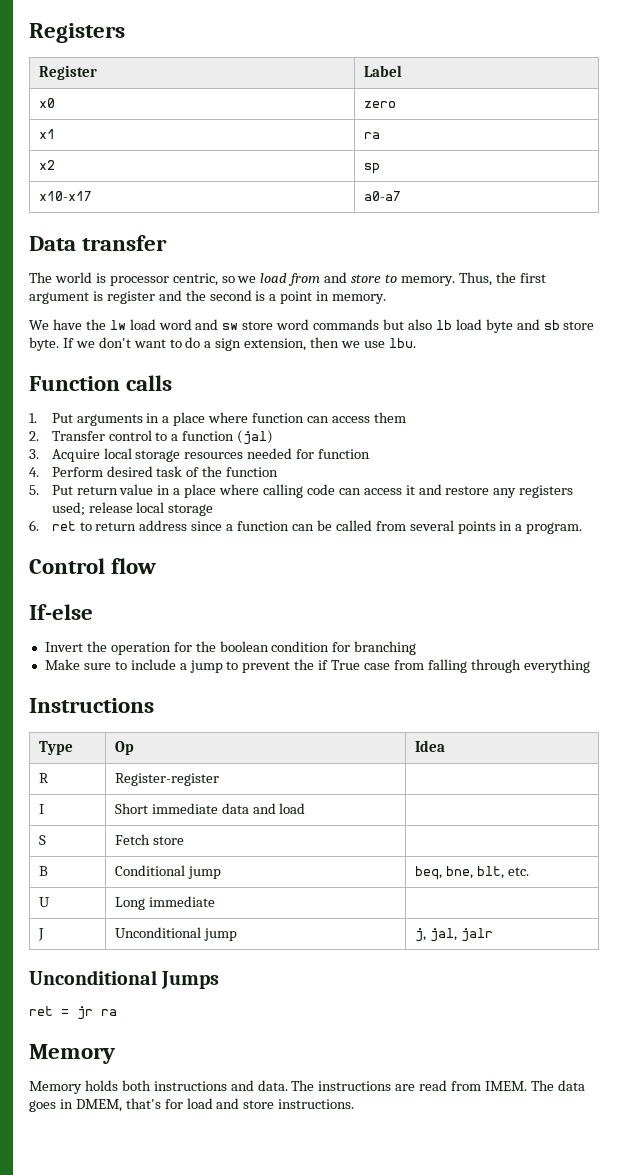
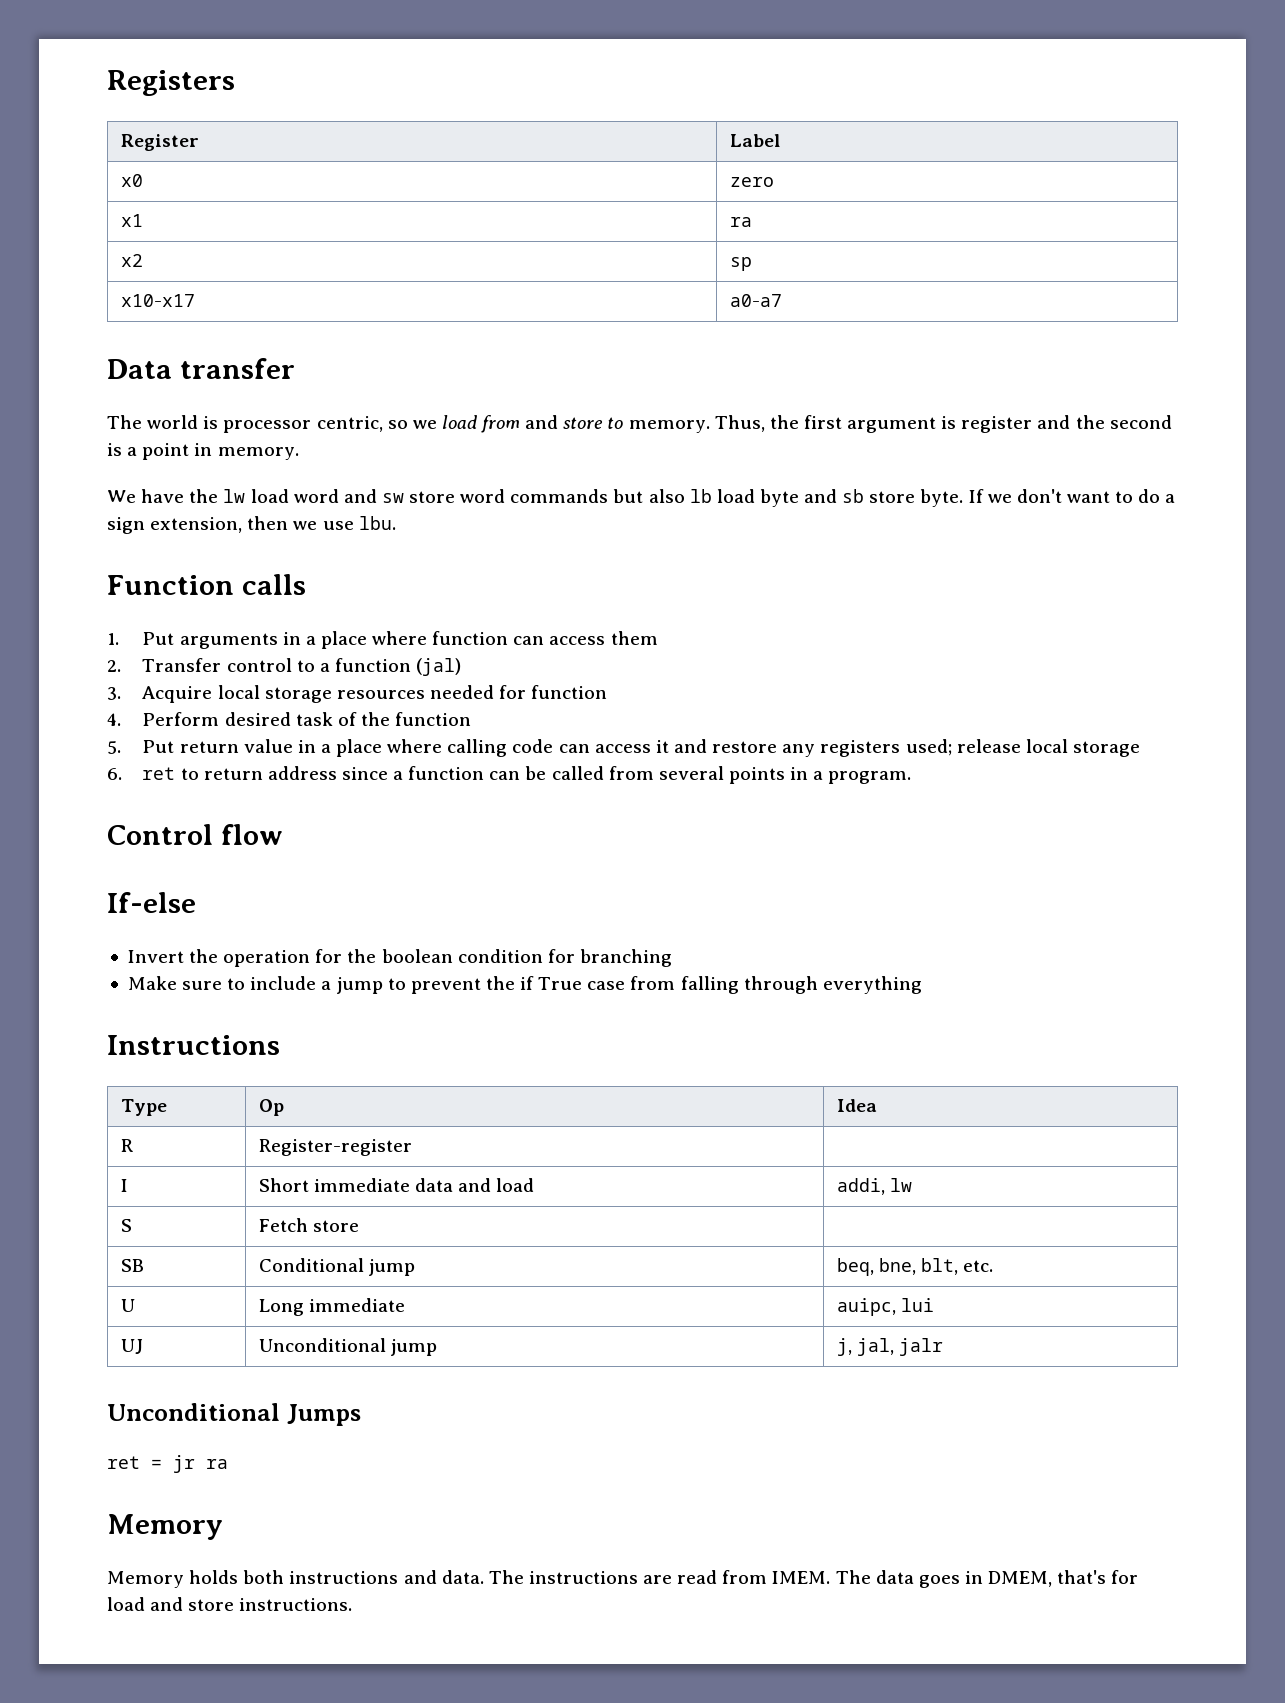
(306, 808) none -> [836,1178,912,1195] addi, lw
[38,866,48,876] B -> [120,1259,144,1272] SB
[37,928,44,941] // J -> [836,1298,934,1316] [120,1339,143,1354] auipc, lui // UJ

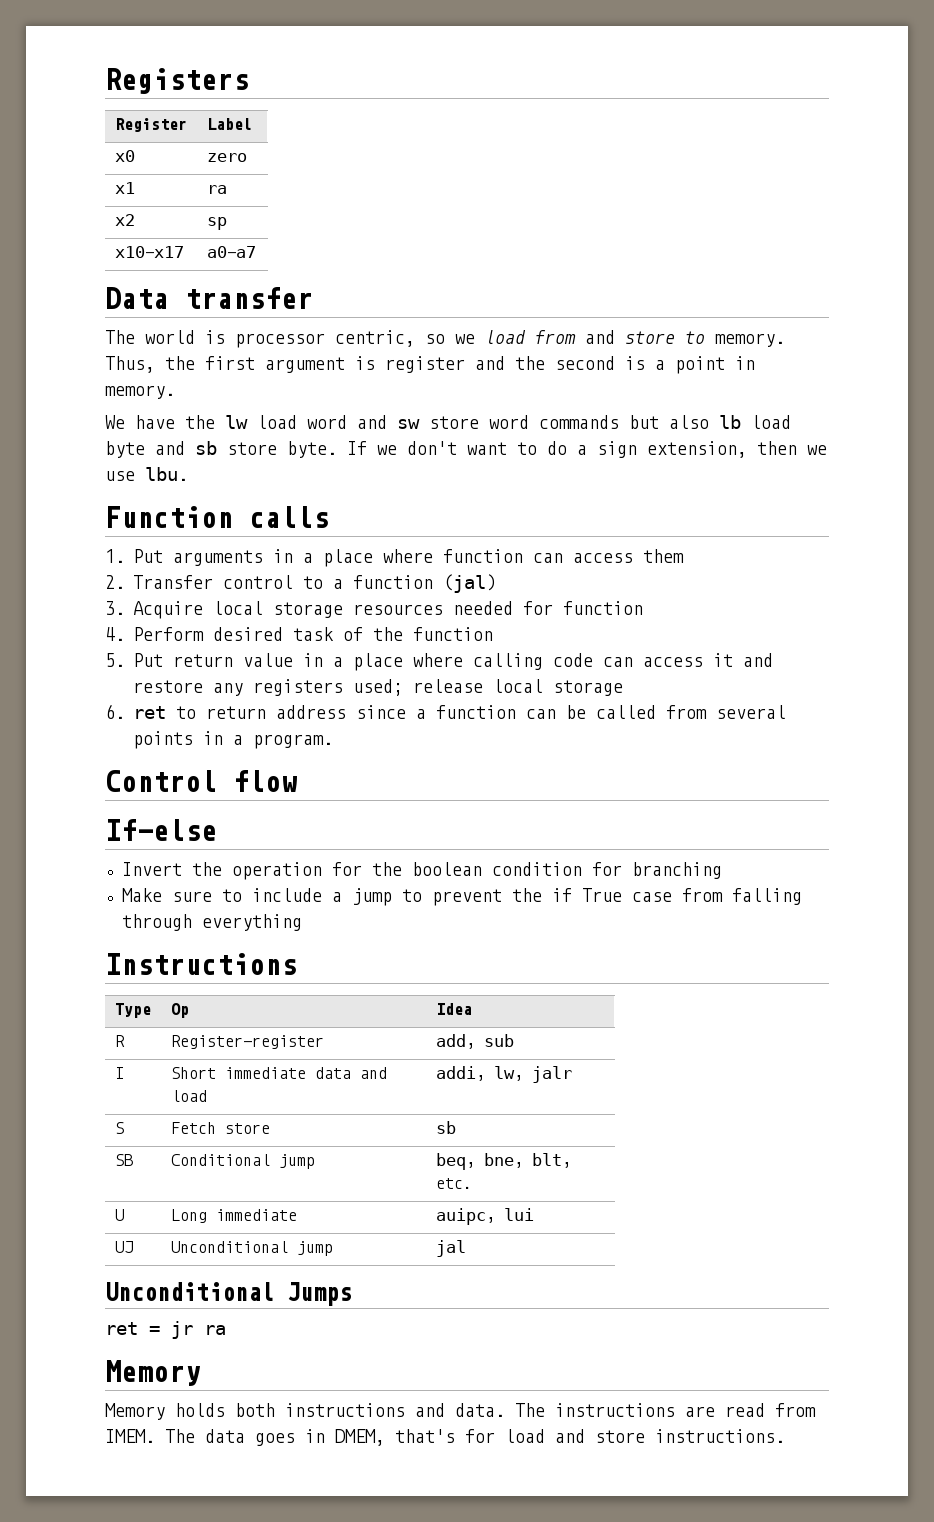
(412, 1147) none -> [435,1034,514,1049] add, sub
[889,1178,912,1192] lw -> [493,1066,572,1083] lw, jalr
(359, 1226) none -> [435,1121,456,1134] sb
[836,1338,943,1356] j, jal, jalr -> [435,1240,466,1257] jal

